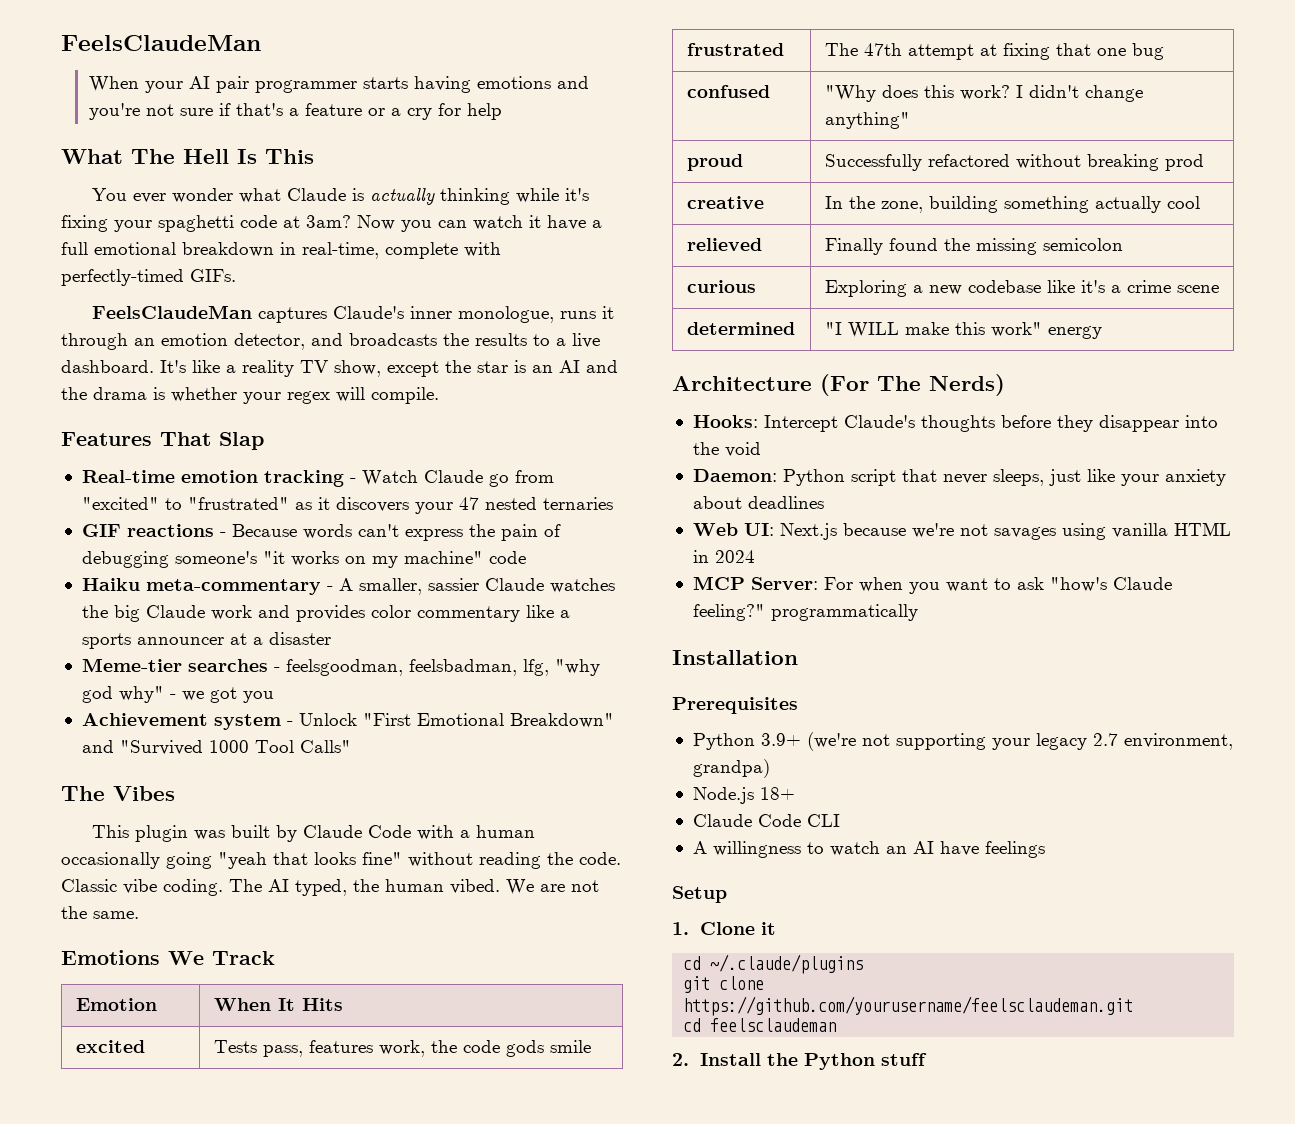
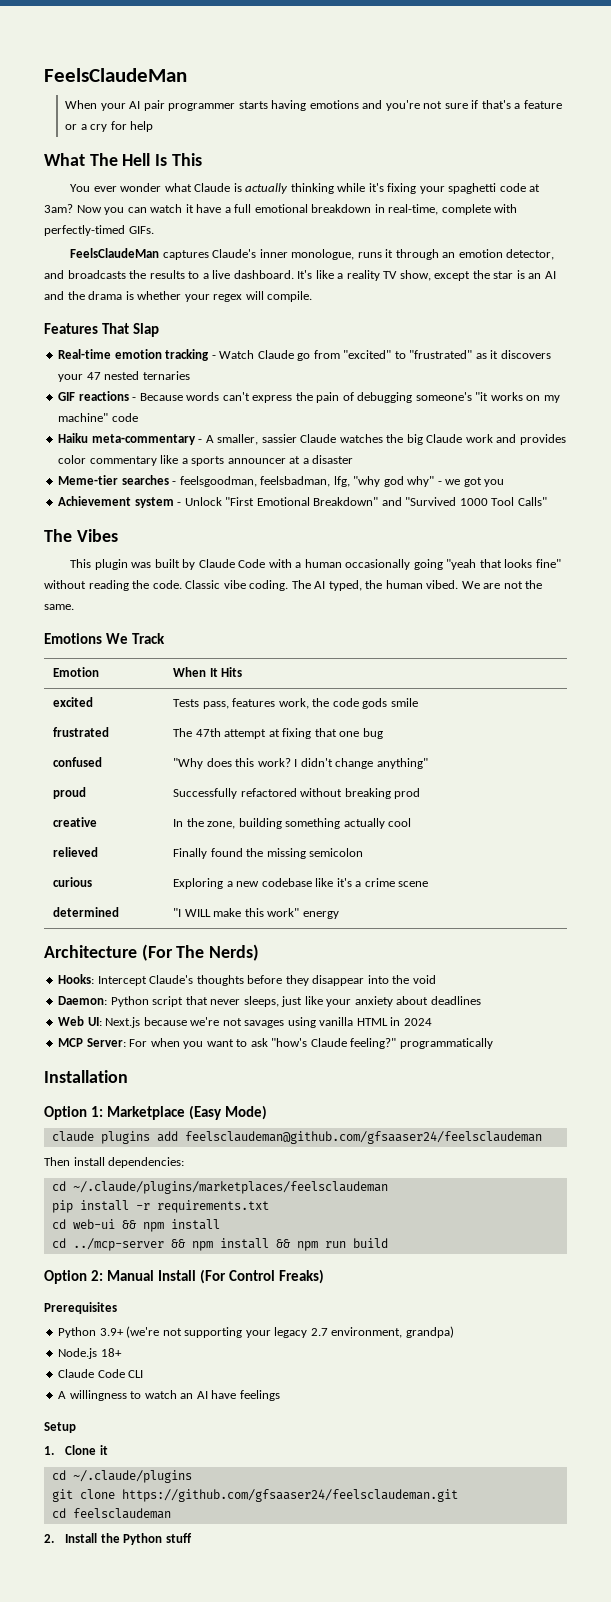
(798, 657) none -> [44,1105,268,1120] [51,1131,542,1144] [44,1157,185,1168] [51,1181,388,1194] [51,1200,269,1213] [51,1219,220,1232] [51,1238,388,1251] [44,1269,325,1284] // Option 1: Marketplace (Easy Mode) // claude plugins add feelsclaudeman@github.com/gfsaaser24/feelsclaudeman // Then install dependencies: // cd ~/.claude/plugins/marketplaces/feelsclaudeman // pip install -r requirements.txt // cd web-ui && npm install // cd ../mcp-server && npm install && npm run build // Option 2: Manual Install (For Control Freaks)
[683,996,1134,1016] https://github.com/yourusername/feelsclaudeman.git -> [121,1489,458,1502] https://github.com/gfsaaser24/feelsclaudeman.git

